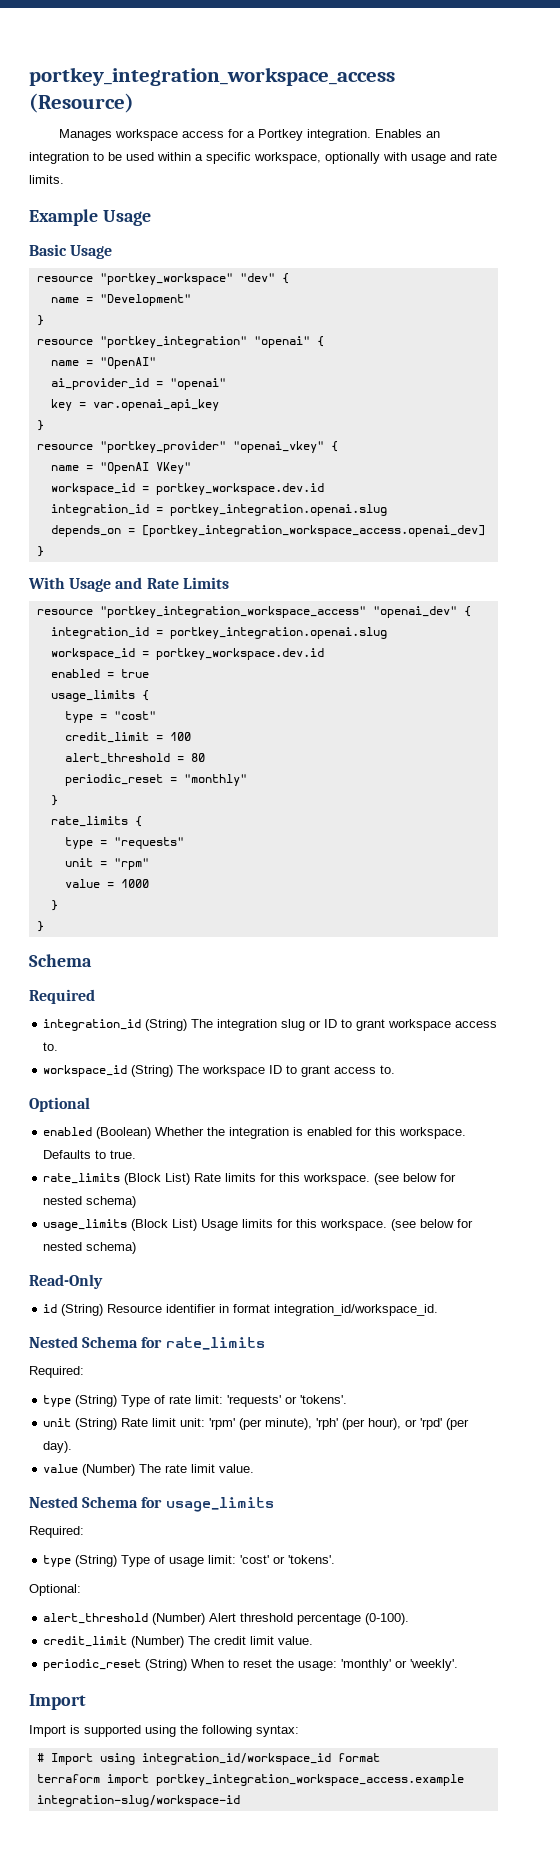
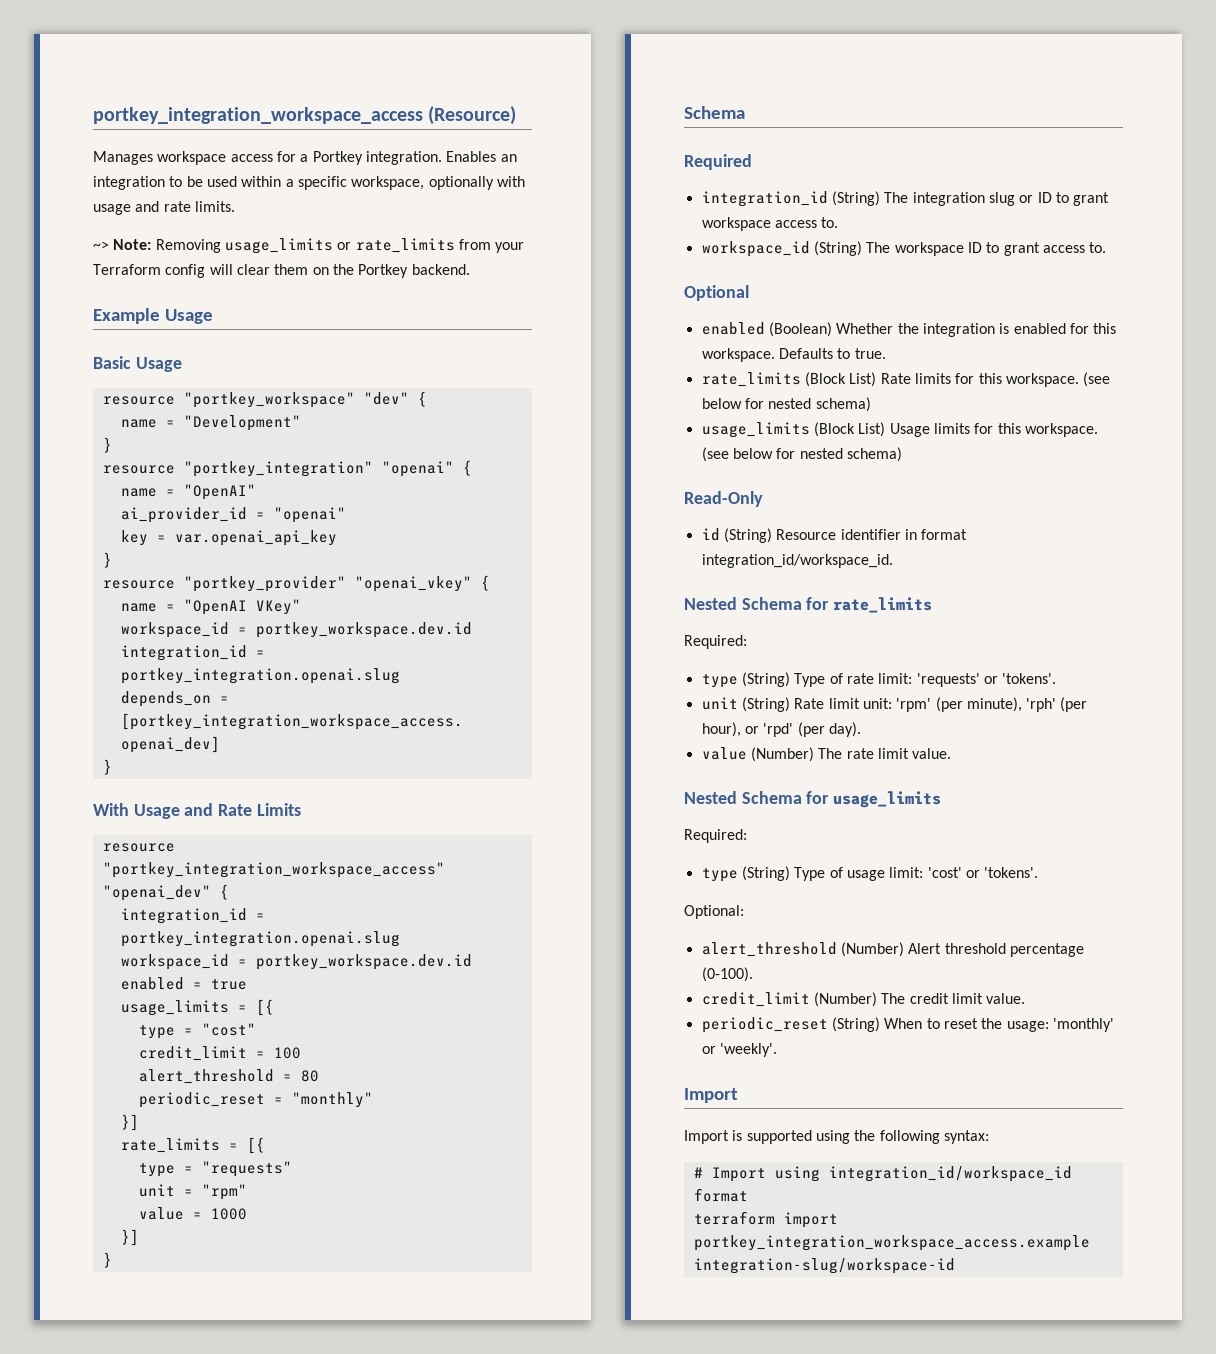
(64, 179) none -> [93,238,525,254] [93,264,470,278] // ~> Note: Removing usage_limits or rate_limits from your Terraform config will clear them on the Portkey backend.
[141,690,149,701] { -> [237,999,274,1016] = [{
[50,795,58,806] [50,816,142,827] } // rate_limits { -> [120,1114,139,1131] [120,1137,265,1154] }] // rate_limits = [{
[50,900,58,911] } -> [120,1229,139,1246] }]

